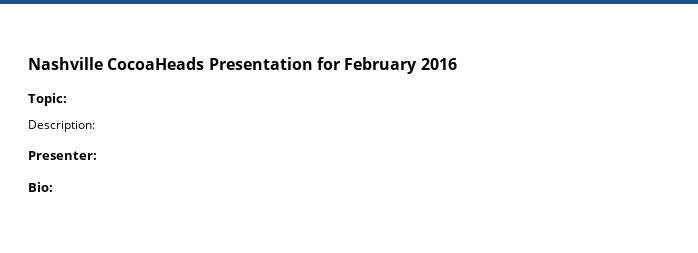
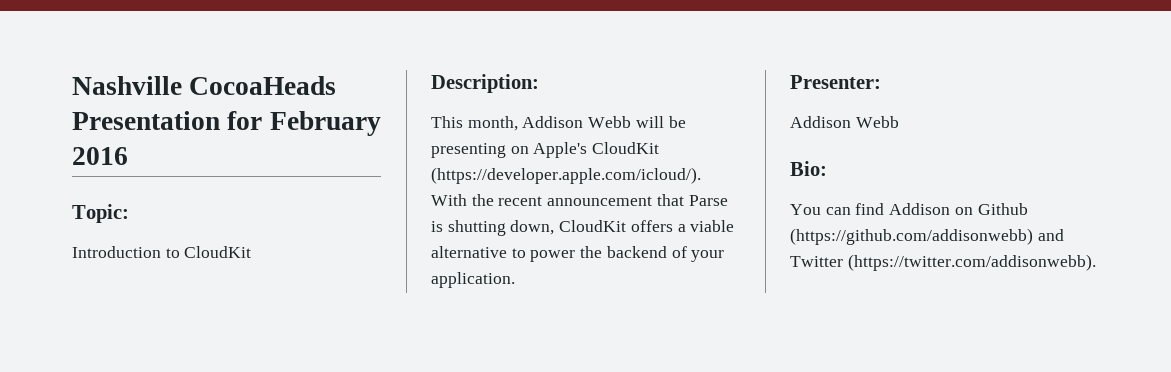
[28,120,95,132] Description: -> [72,246,252,258] [431,74,539,93] [431,116,686,131] [431,142,660,158] [431,167,701,184] [431,194,728,206] [431,220,735,236] [431,246,725,262] [431,272,515,288] Introduction to CloudKit // Description: // This month, Addison Webb will be presenting on Apple's CloudKit (https://developer.apple.com/icloud/). With the recent announcement that Parse is shutting down, CloudKit offers a viable alternative to power the backend of your application.
(97, 155) none -> [790,116,899,128] // Addison Webb
(53, 187) none -> [790,203,1028,215] [790,228,1064,245] [790,254,1096,271] // You can find Addison on Github (https://github.com/addisonwebb) and Twitter (https://twitter.com/addisonwebb).

